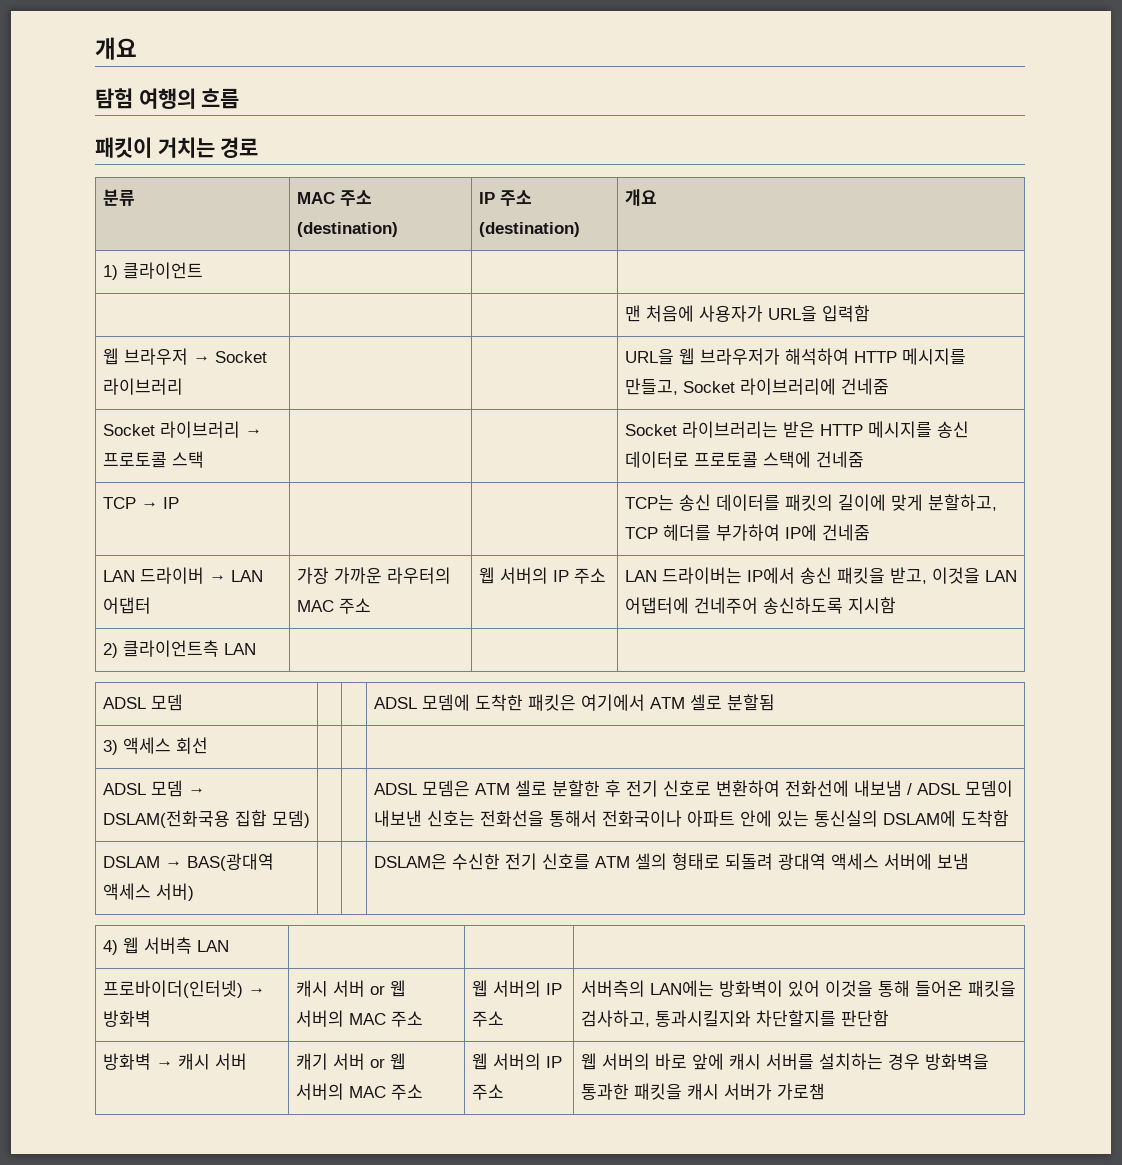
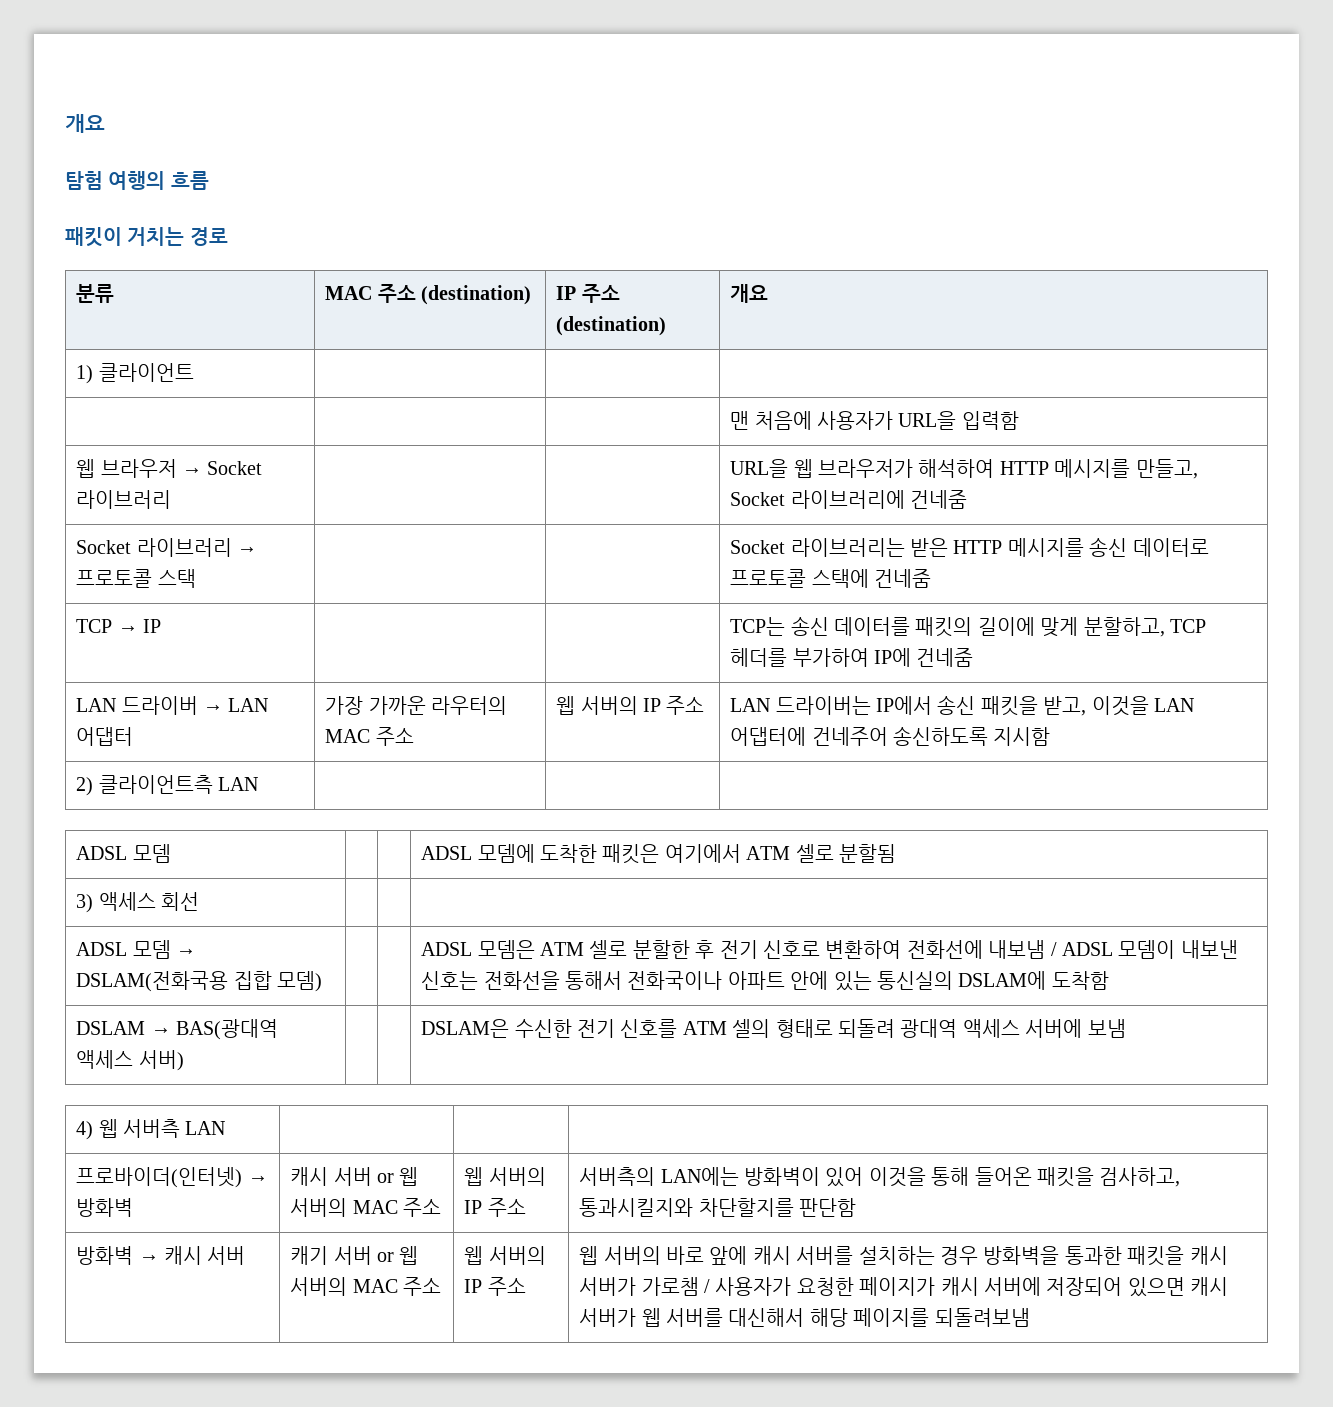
(825, 1091) none -> [703,1277,1229,1297] [579,1308,1030,1327] / 사용자가 요청한 페이지가 캐시 서버에 저장되어 있으면 캐시 서버가 웹 서버를 대신해서 해당 페이지를 되돌려보냄

